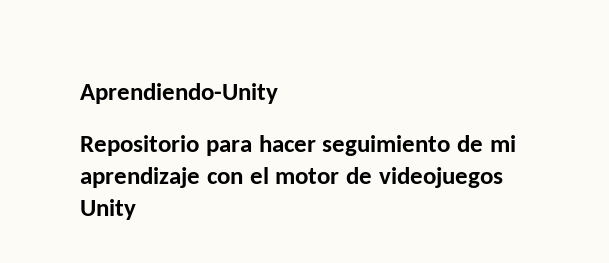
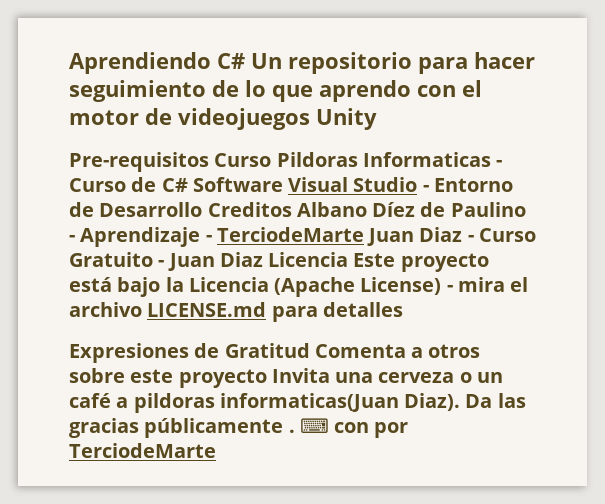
[80,83,278,104] [80,135,199,156] Aprendiendo-Unity // Repositorio -> [69,52,412,74] Aprendiendo C# Un repositorio
[489,135,516,152] [80,167,200,188] mi aprendizaje -> [245,80,411,102] lo que aprendo
(136, 209) none -> [69,152,503,172] [69,177,513,192] [69,202,526,217] [69,227,536,247] [69,252,489,272] [69,277,529,297] [69,302,403,322] [69,343,481,363] [69,368,503,388] [69,393,526,413] [69,418,409,438] [69,443,216,458] // Pre-requisitos Curso Pildoras Informaticas - Curso de C# Software Visual Studio - Entorno de Desarrollo Creditos Albano Díez de Paulino - Aprendizaje - TerciodeMarte Juan Diaz - Curso Gratuito - Juan Diaz Licencia Este proyecto está bajo la Licencia (Apache License) - mira el archivo LICENSE.md para detalles // Expresiones de Gratitud Comenta a otros sobre este proyecto Invita una cerveza o un café a pildoras informaticas(Juan Diaz). Da las gracias públicamente . ⌨ con por TerciodeMarte

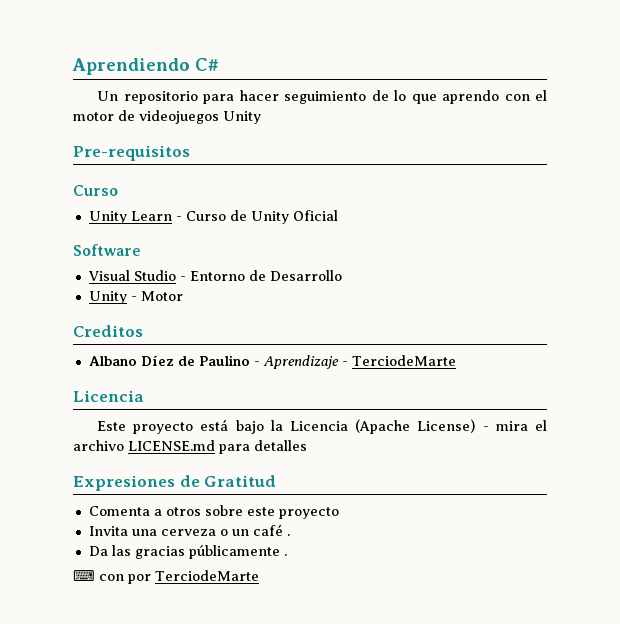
(245, 61) none -> (219, 64) //
[214,152,491,167] Curso Pildoras Informaticas -> [73,185,118,196] [88,211,172,224] // Curso // Unity Learn
[161,178,188,192] C# -> [250,210,338,224] Unity Oficial //
(283, 184) none -> (141, 250) //
(203, 209) none -> [88,291,183,304] // Unity - Motor //
(292, 209) none -> (143, 331) //
[367,227,536,246] [69,252,349,271] Juan Diaz - Curso Gratuito - Juan Diaz Licencia -> [73,390,144,402] // Licencia //
(310, 350) none -> (277, 481) //
(267, 378) none -> (339, 513) //
[116,393,461,413] a pildoras informaticas(Juan Diaz). -> [286,534,290,536] . //
(295, 431) none -> (287, 555) //

